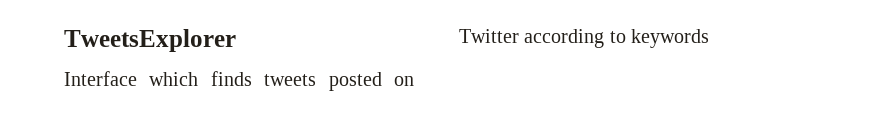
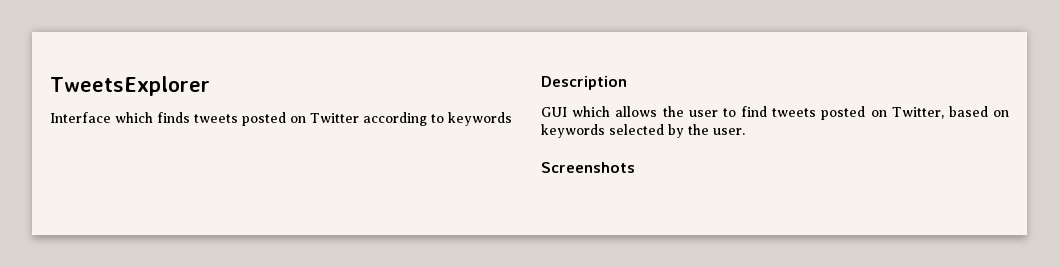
(710, 38) none -> [541,76,627,90] [541,106,1009,120] [541,124,745,138] [541,162,635,173] // Description // GUI which allows the user to find tweets posted on Twitter, based on keywords selected by the user. // Screenshots

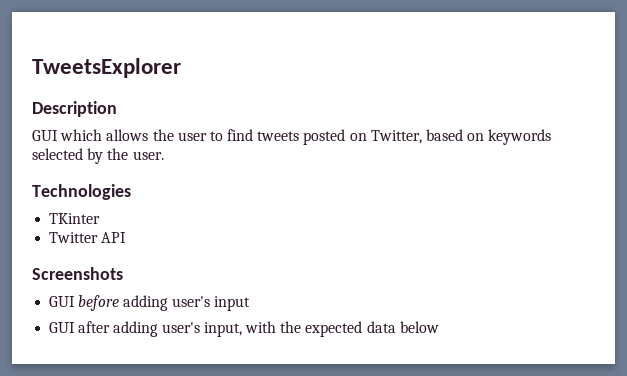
[50,112,512,126] // Interface which finds tweets posted on Twitter according to keywords -> (181, 68) none
[541,162,635,173] Screenshots -> [32,184,131,200] [49,213,101,224] [49,232,127,243] [32,267,123,280] [49,295,250,311] [49,321,439,337] Technologies // TKinter // Twitter API // Screenshots // GUI before adding user's input // GUI after adding user's input, with the expected data below

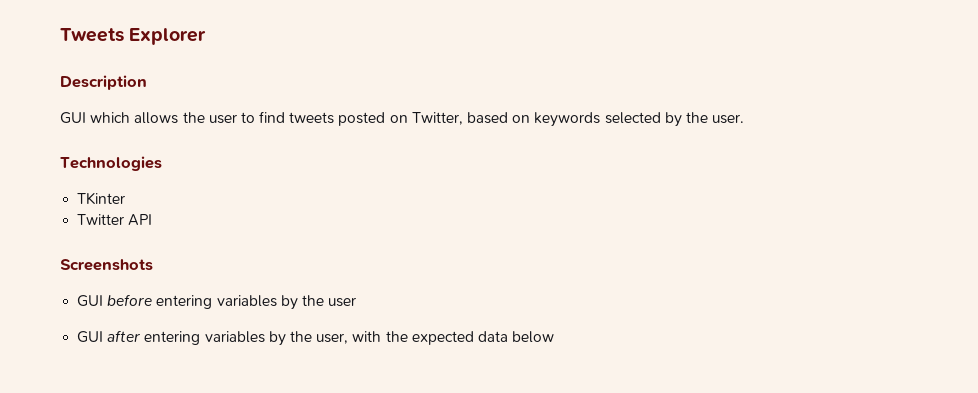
[32,58,181,78] TweetsExplorer -> [60,28,207,45] Tweets Explorer
[123,295,250,311] [49,321,242,337] adding user's input // GUI after adding user's input, -> [156,295,357,310] [77,330,349,346] entering variables by the user // GUI after entering variables by the user,

